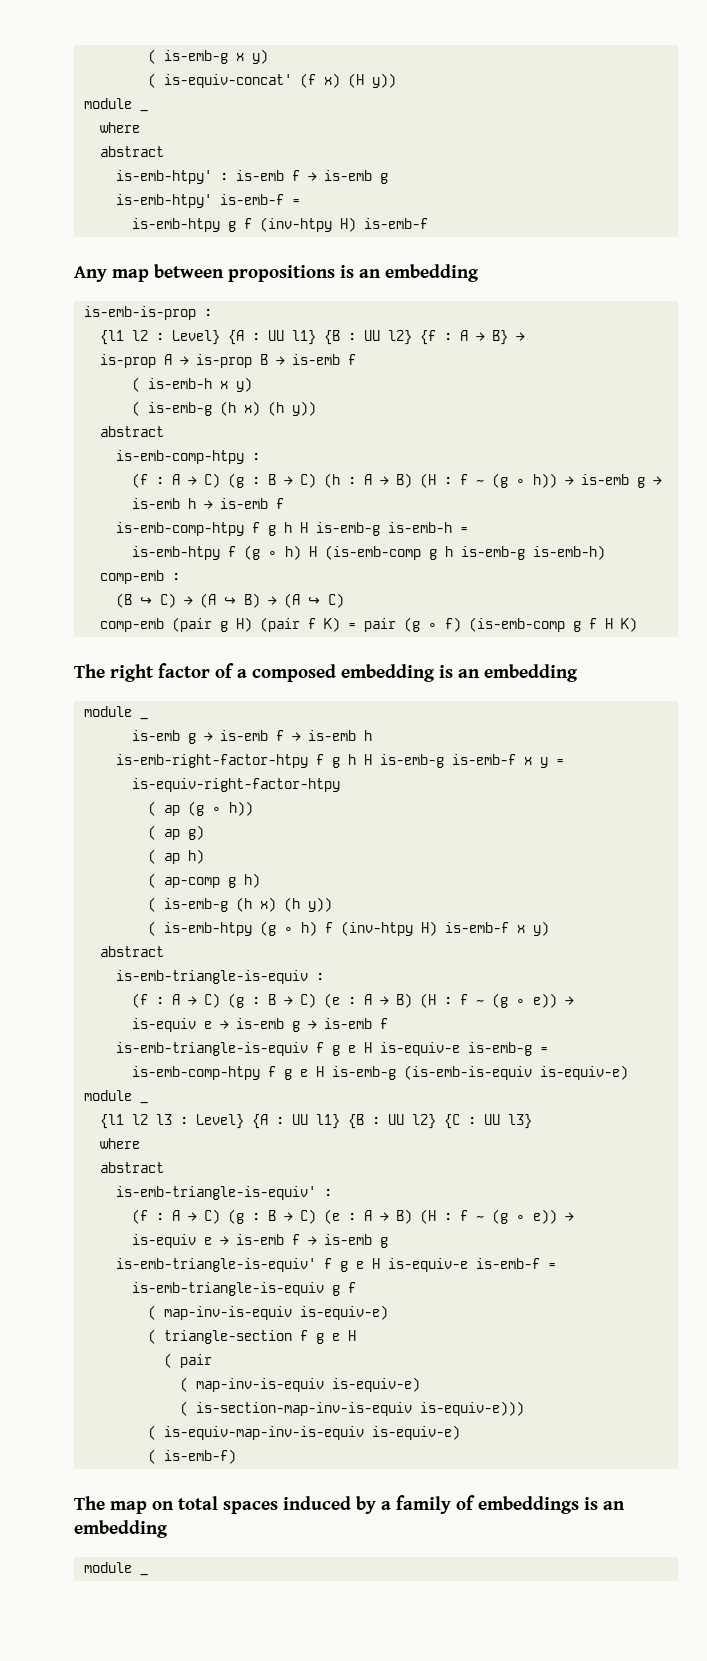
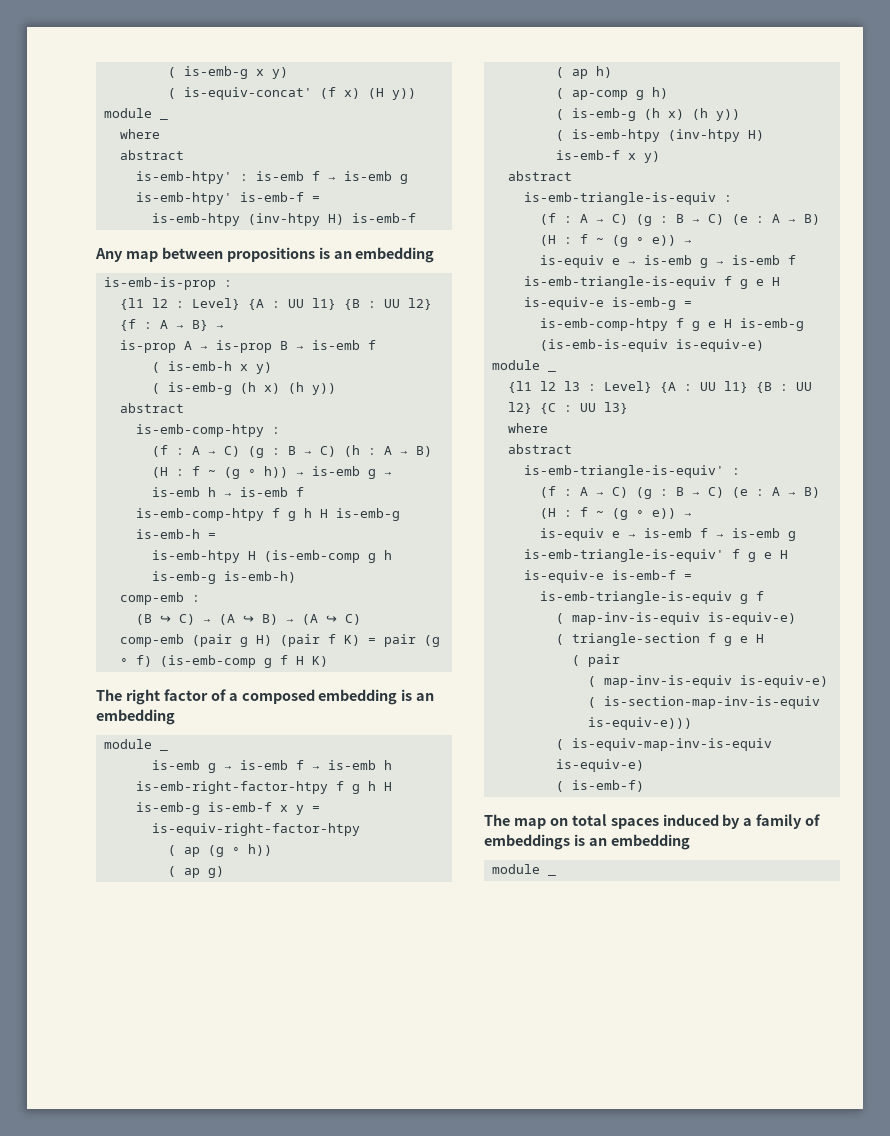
[227,218,252,232] g f -> (240, 219) none
[227,545,301,560] f (g ∘ h) -> (240, 556) none
[259,921,333,936] (g ∘ h) f -> (660, 135) none

